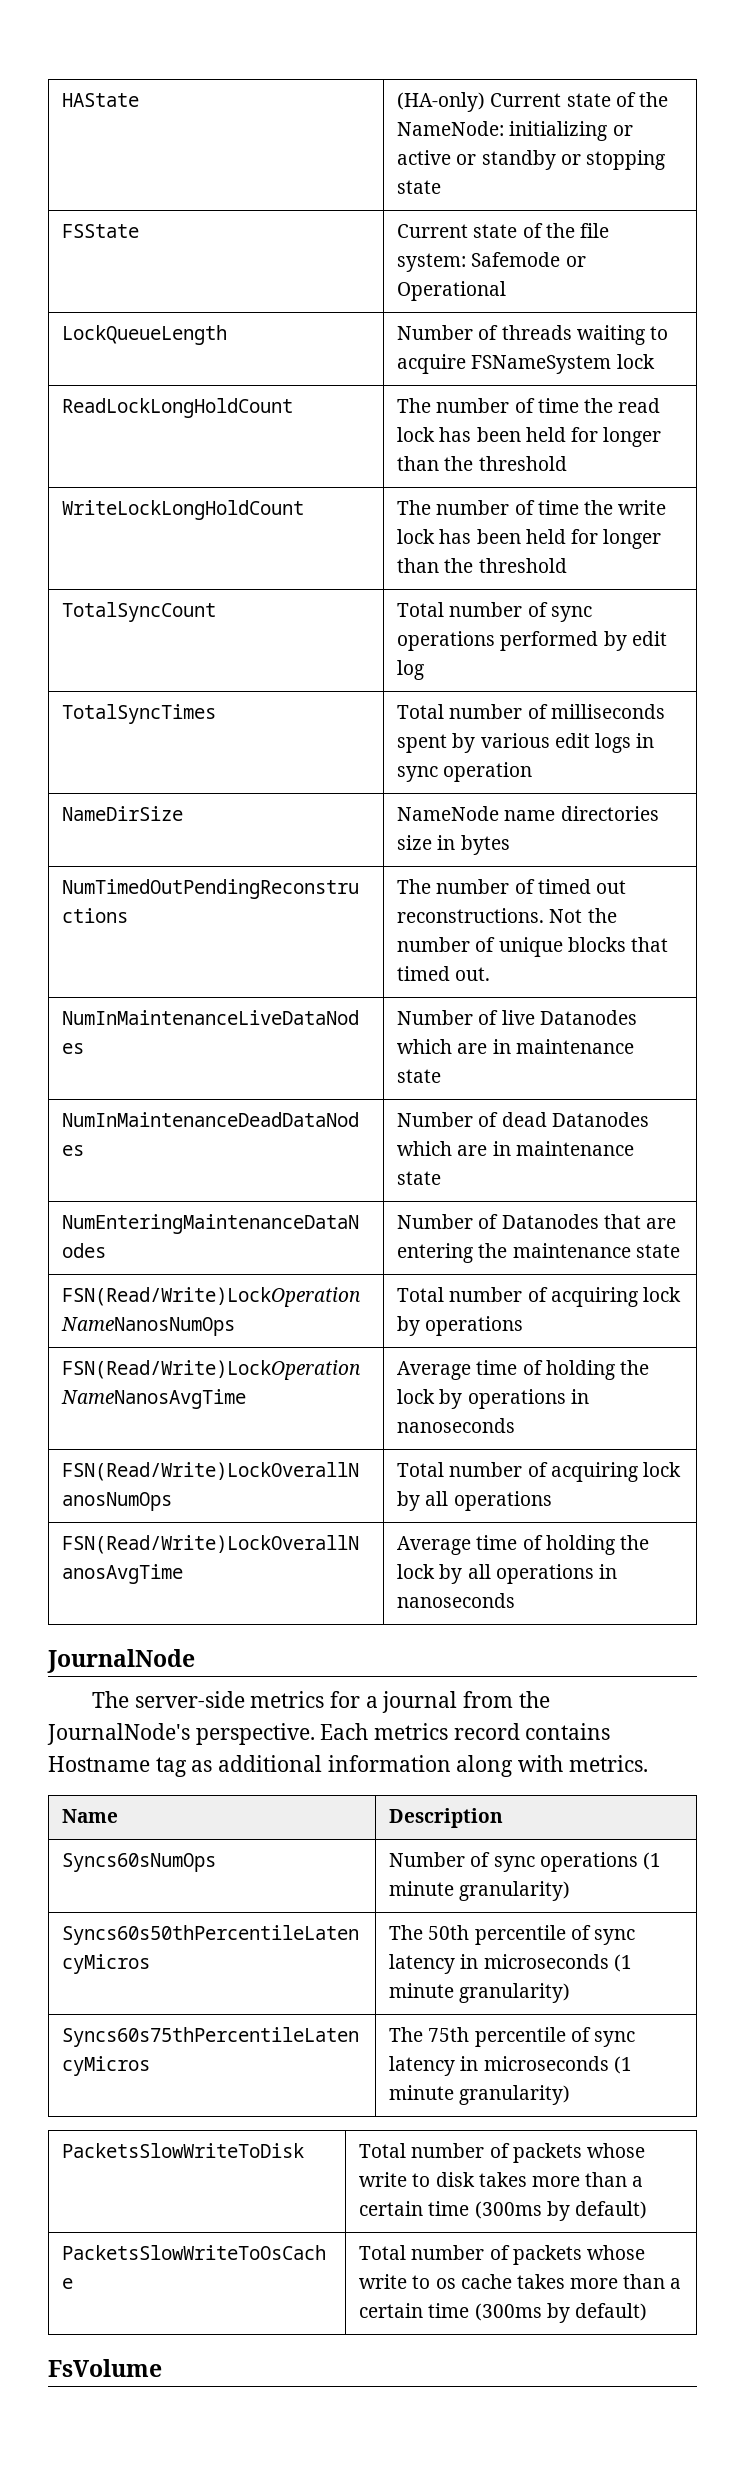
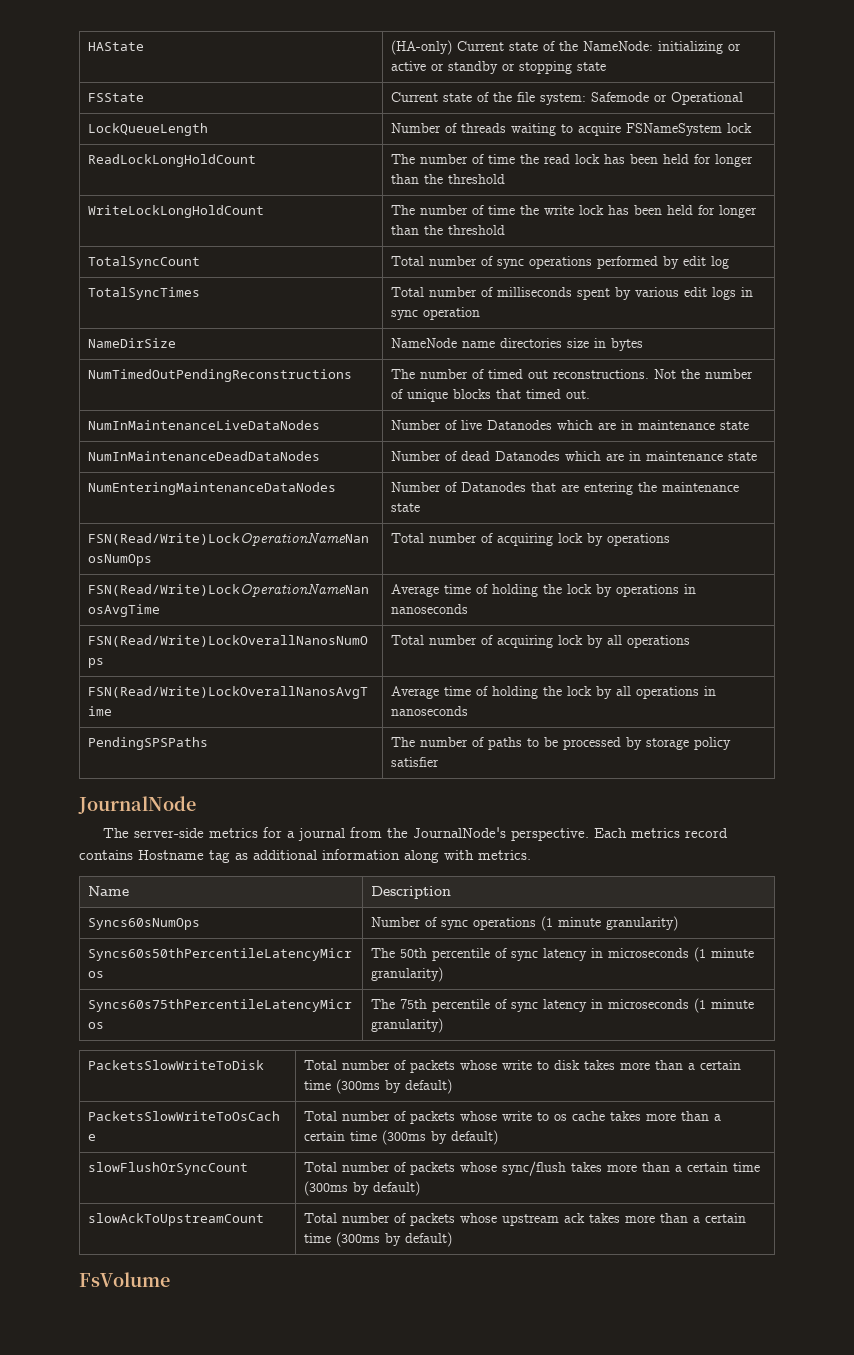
(516, 1600) none -> [88,737,209,750] [391,737,732,750] [391,757,440,767] // PendingSPSPaths | The number of paths to be processed by storage policy satisfier
(647, 2312) none -> [88,1162,249,1175] [304,1161,761,1176] [304,1181,421,1196] [88,1213,265,1226] [304,1213,747,1226] [304,1232,453,1247] // slowFlushOrSyncCount | Total number of packets whose sync/flush takes more than a certain time (300ms by default) // slowAckToUpstreamCount | Total number of packets whose upstream ack takes more than a certain time (300ms by default)

